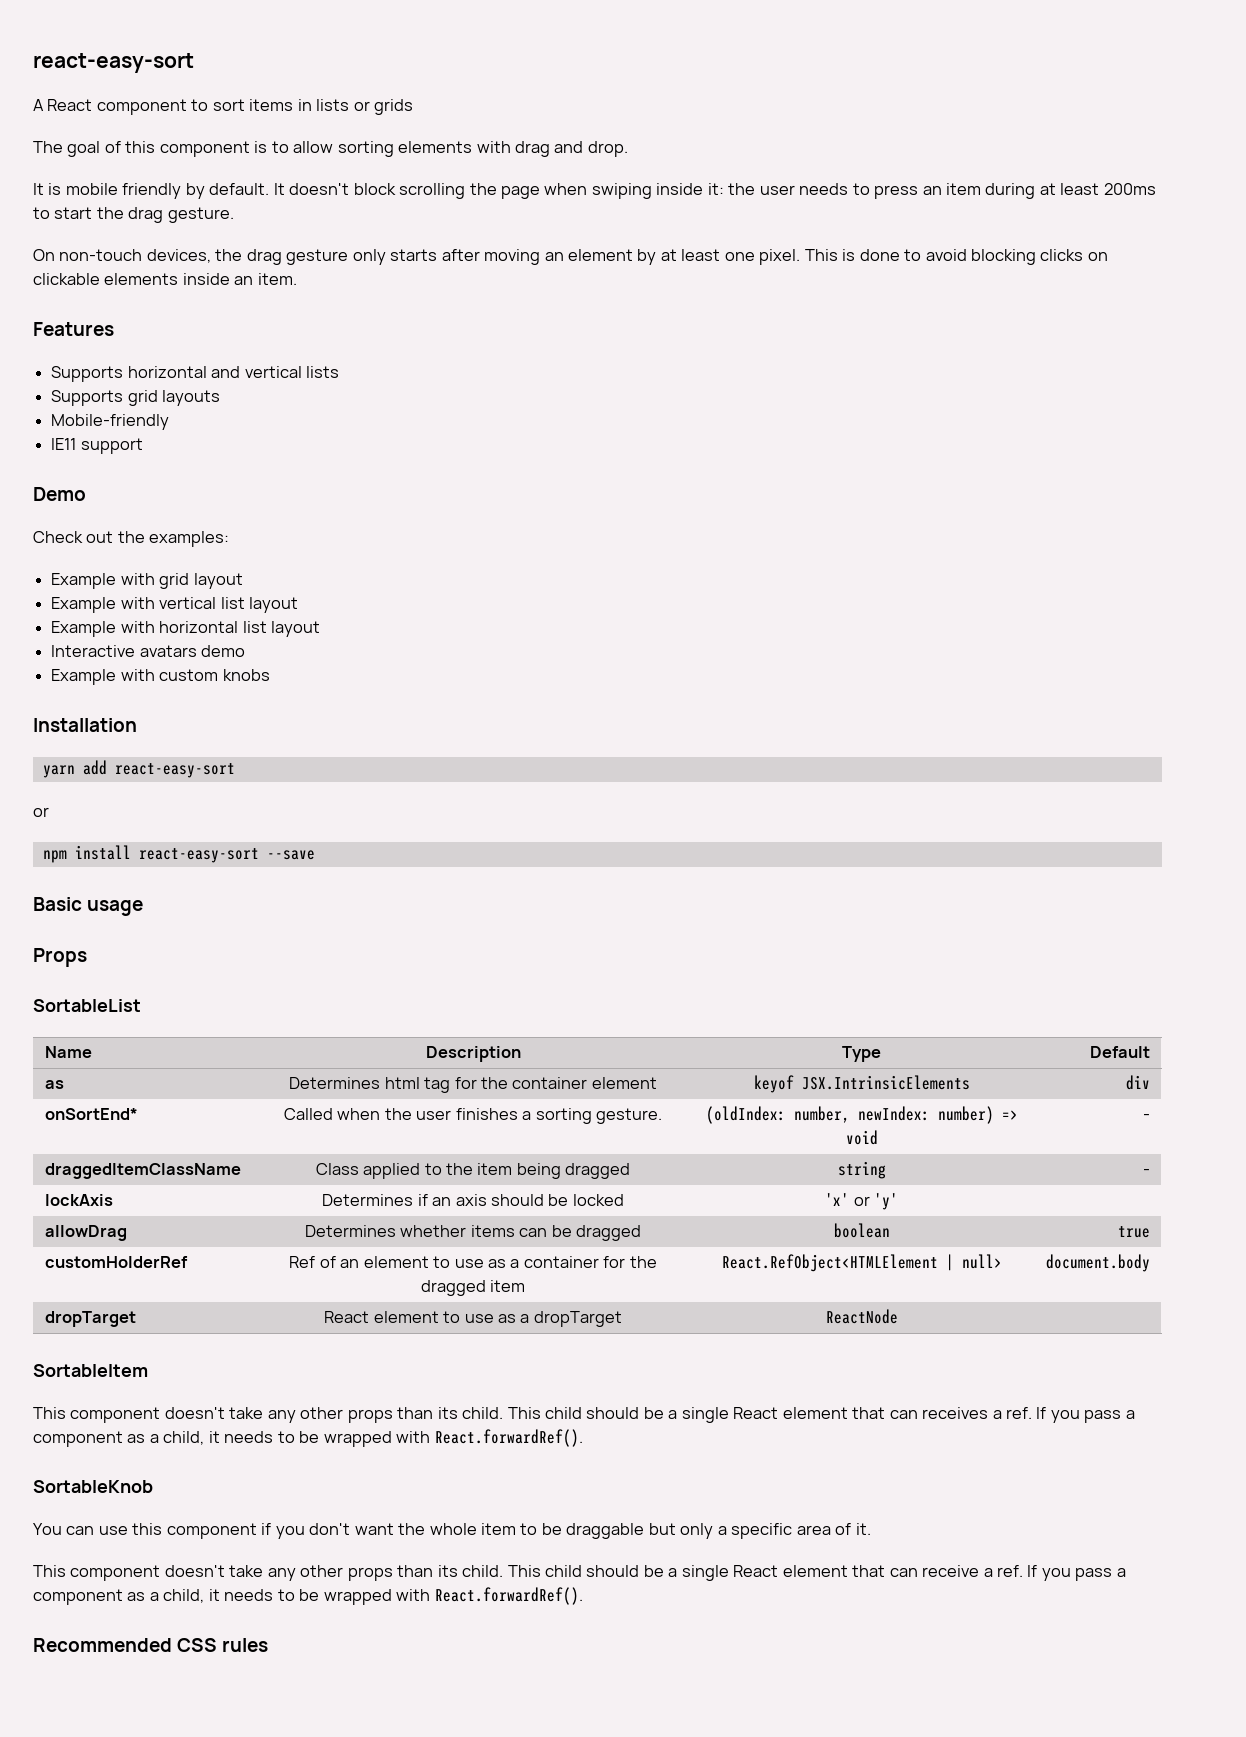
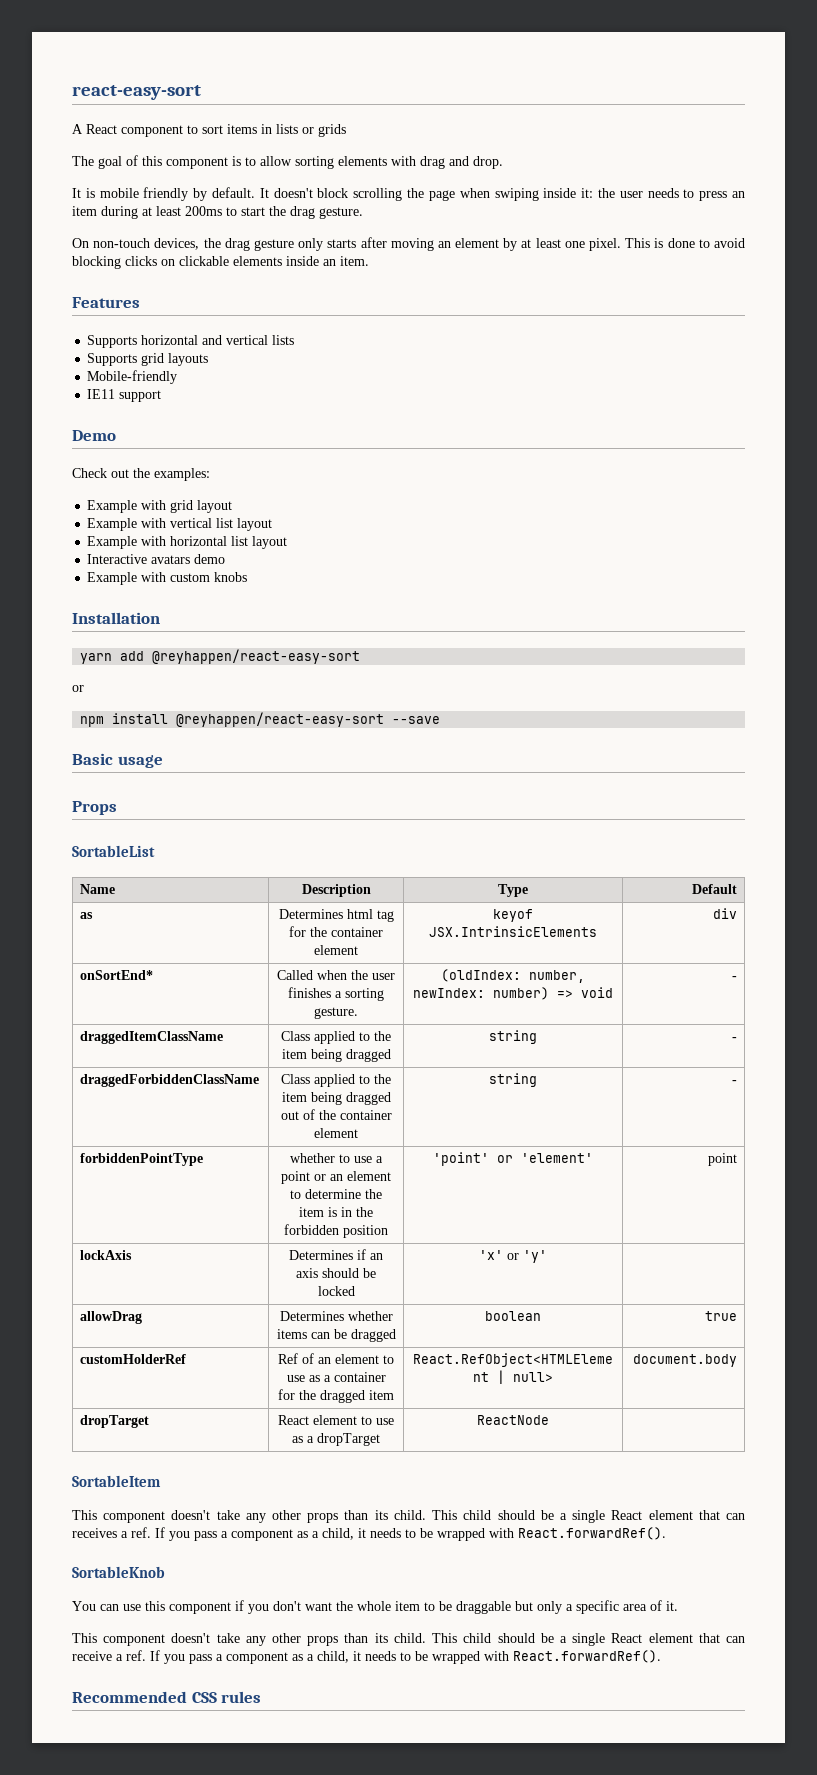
[114,763,235,778] react-easy-sort -> [152,649,361,664] @reyhappen/react-easy-sort
[138,848,259,863] react-easy-sort -> [176,712,385,727] @reyhappen/react-easy-sort
(1150, 1172) none -> [80,1074,260,1087] [281,1074,391,1087] [281,1092,391,1105] [280,1109,392,1120] [314,1128,358,1138] [489,1073,537,1087] [731,1080,737,1084] [80,1153,204,1166] [290,1153,383,1163] [281,1171,391,1184] [290,1189,382,1199] [299,1207,373,1217] [284,1224,388,1238] [433,1152,593,1166] [707,1153,737,1166] // draggedForbiddenClassName | Class applied to the item being dragged out of the container element | string | - // forbiddenPointType | whether to use a point or an element to determine the item is in the forbidden position | 'point' or 'element' | point

